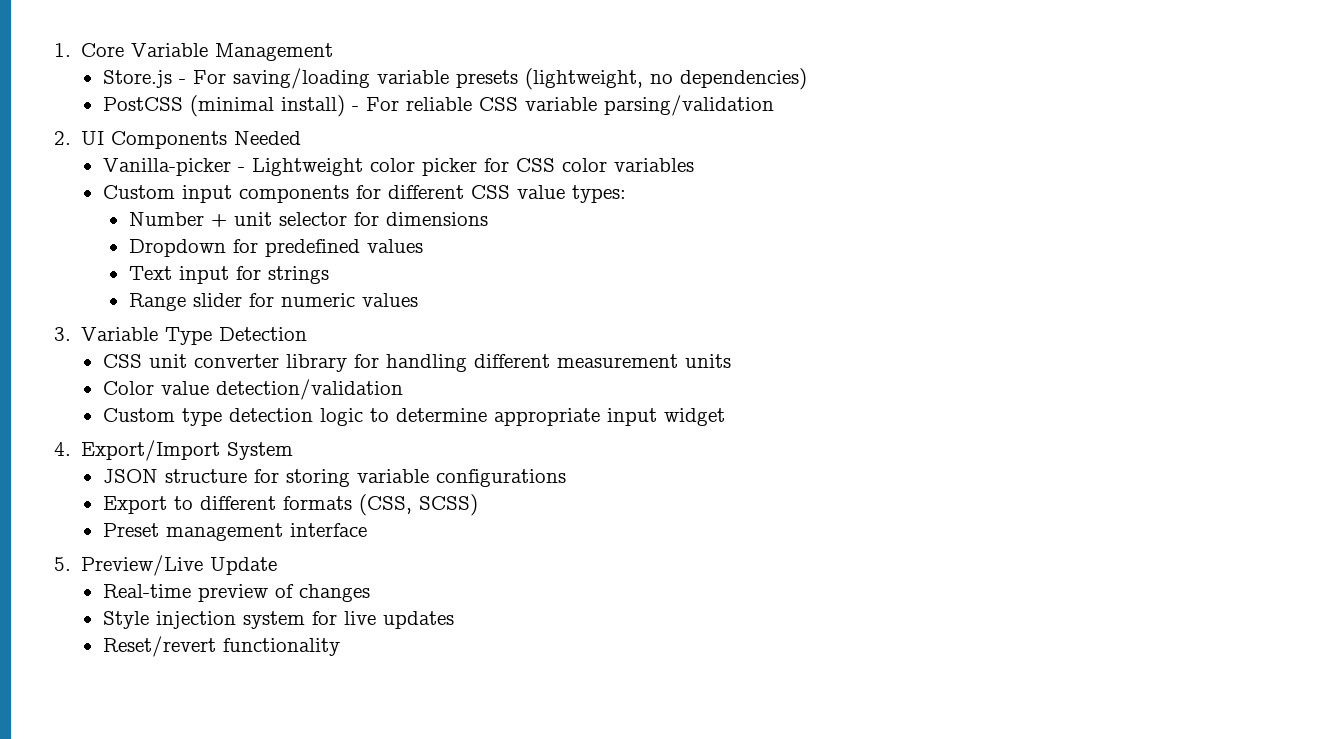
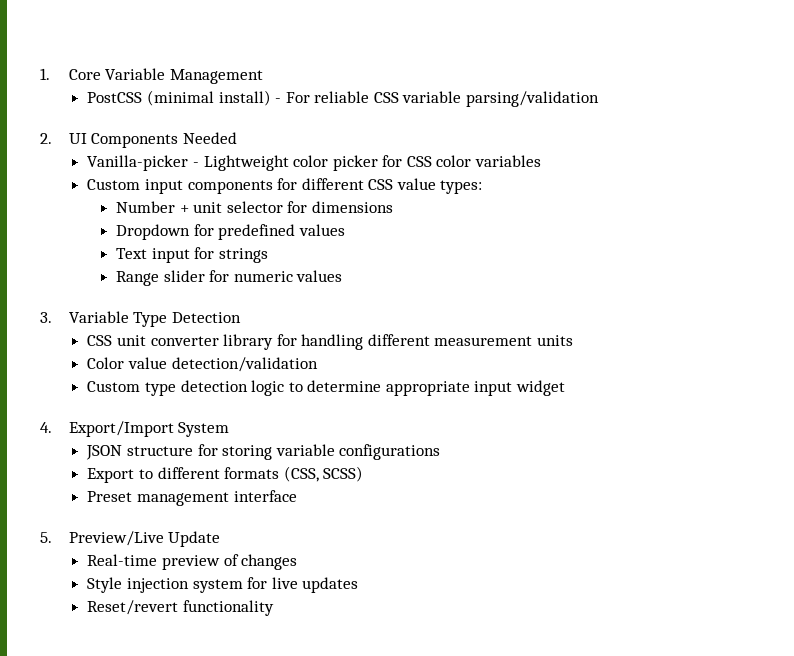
[102,68,807,90] // Store.js - For saving/loading variable presets (lightweight, no dependencies) -> (263, 76) none

